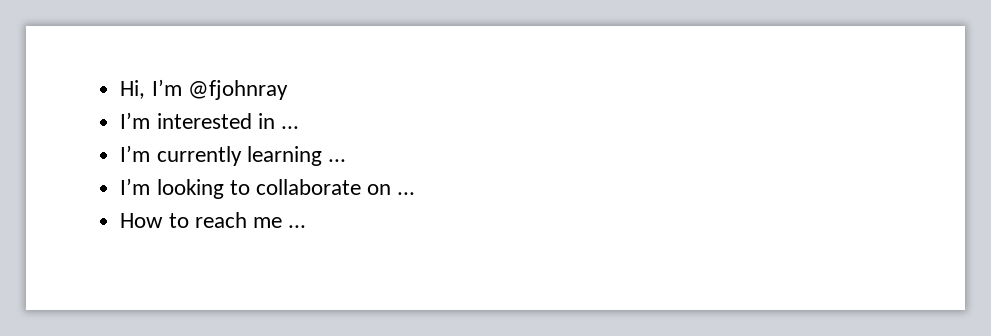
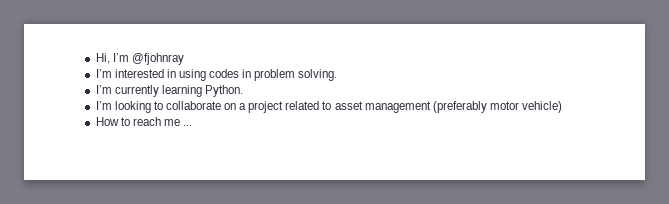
[280,126,299,129] ... -> [178,69,338,81] using codes in problem solving.
[327,159,346,162] ... -> [204,85,243,97] Python.
[397,192,416,195] ... -> [239,101,563,113] a project related to asset management (preferably motor vehicle)

